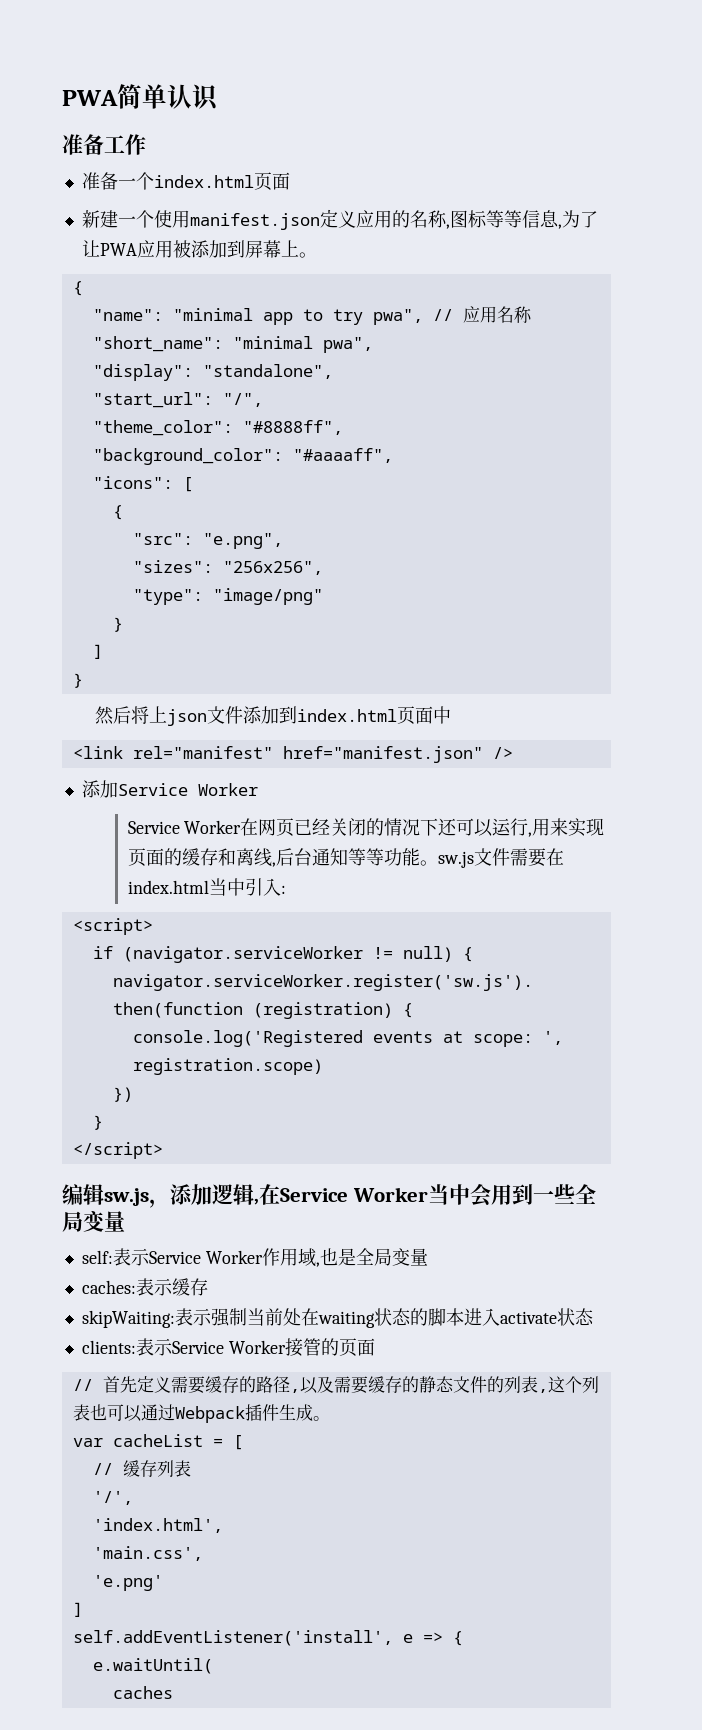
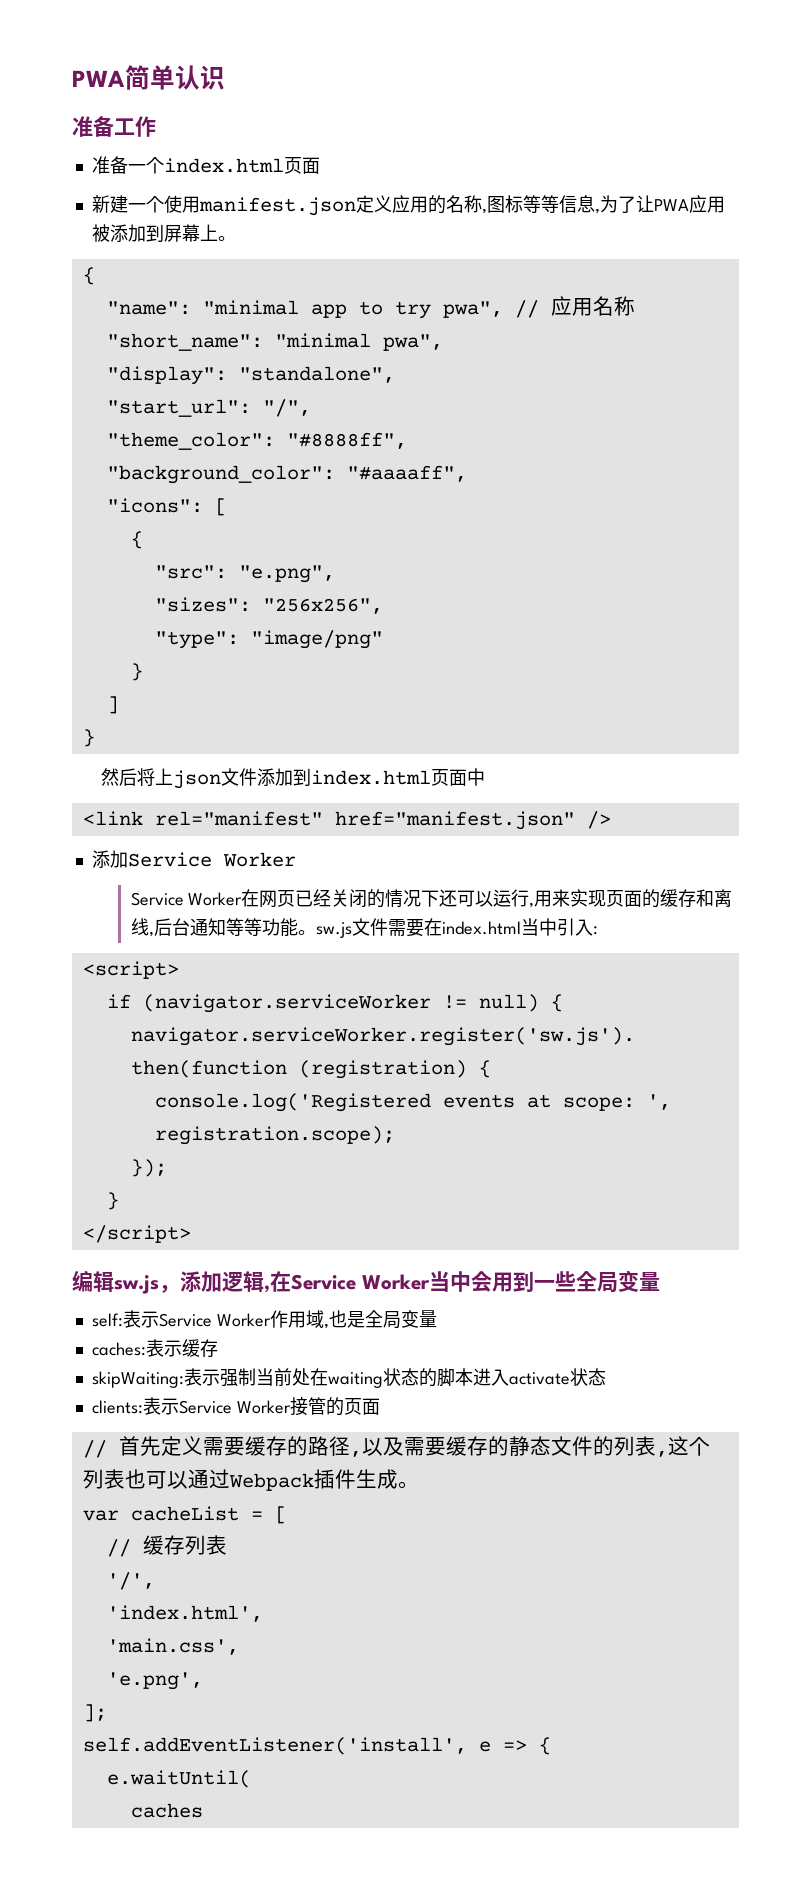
[132,1058,323,1075] [112,1087,133,1102] registration.scope) // }) -> [154,1126,395,1145] [130,1159,167,1177] registration.scope); // });
[92,1575,163,1591] [72,1602,83,1617] 'e.png' // ] -> [106,1672,203,1690] [82,1704,107,1722] 'e.png', // ];

